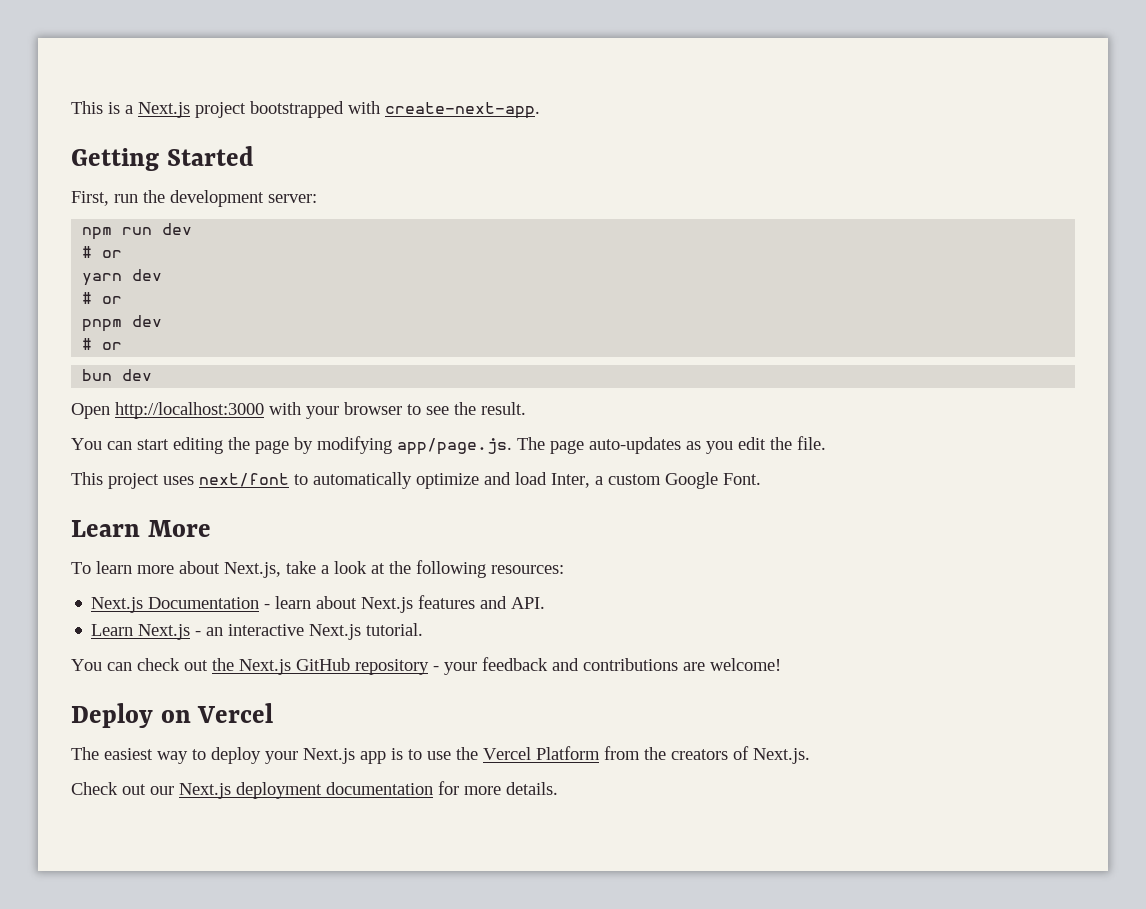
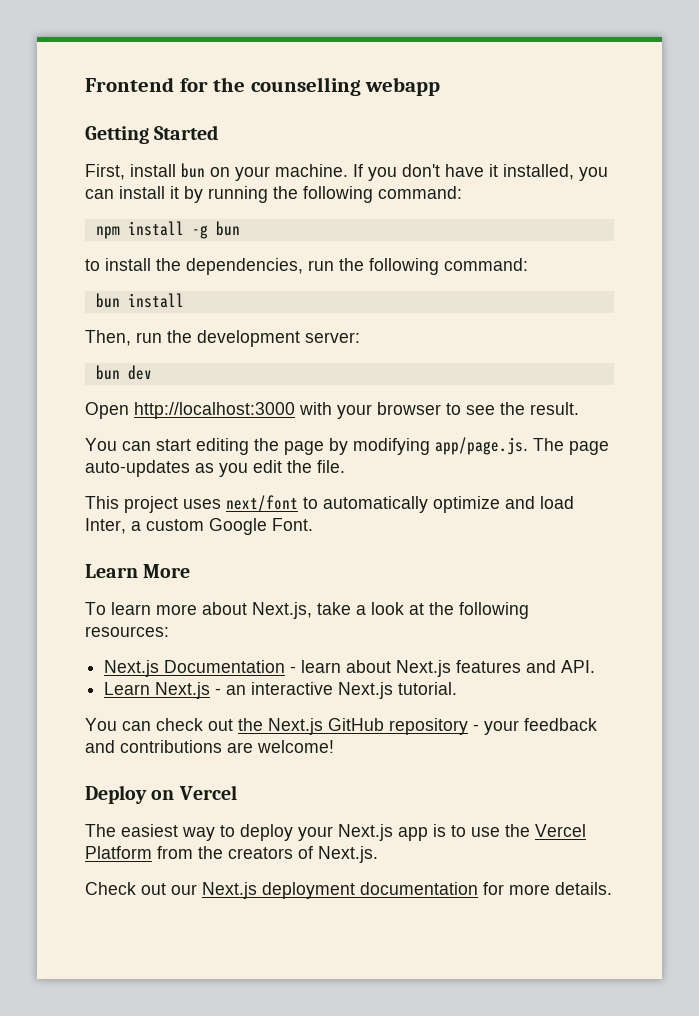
[71,101,540,119] [71,146,254,171] [71,190,317,207] [82,223,193,240] [82,246,123,258] [82,269,163,286] [82,292,123,304] [82,315,163,332] [82,338,123,350] This is a Next.js project bootstrapped with create-next-app. // Getting Started // First, run the development server: // npm run dev // # or // yarn dev // # or // pnpm dev // # or -> [85,77,441,96] [85,125,219,144] [85,163,608,181] [85,186,462,203] [95,221,240,239] [85,258,528,275] [95,293,184,308] [85,330,360,347] Frontend for the counselling webapp // Getting Started // First, install bun on your machine. If you don't have it installed, you can install it by running the following command: // npm install -g bun // to install the dependencies, run the following command: // bun install // Then, run the development server:

